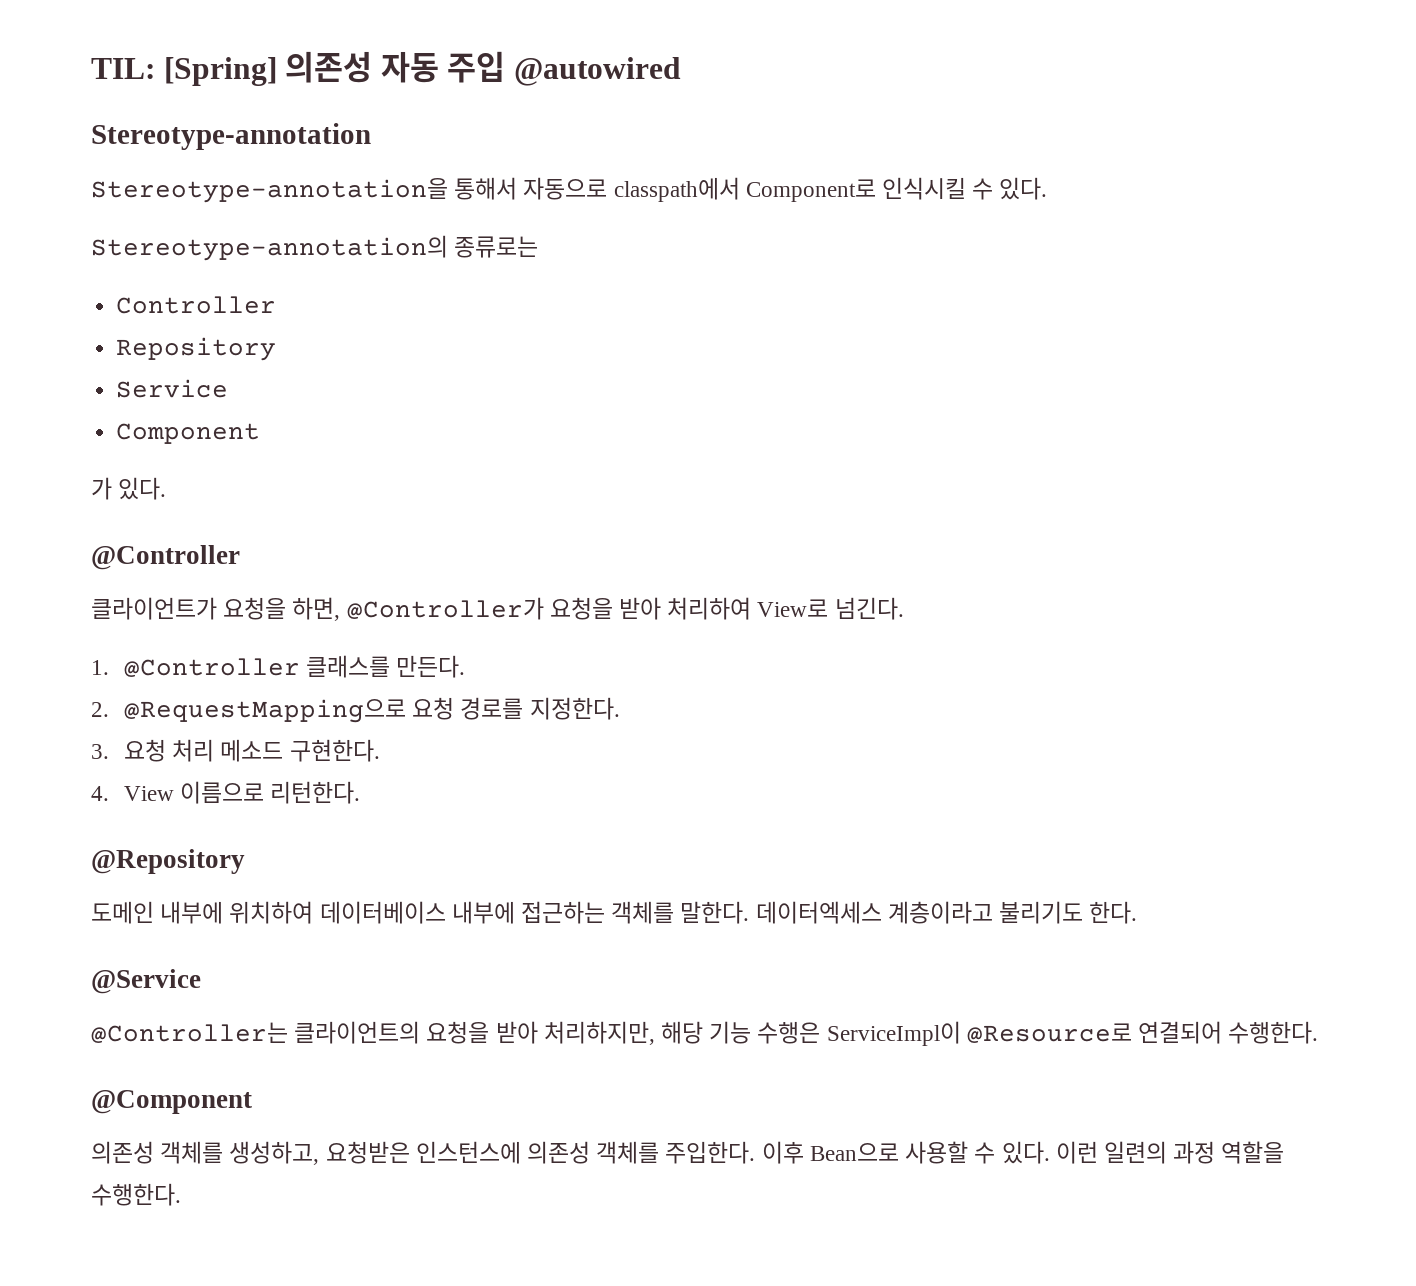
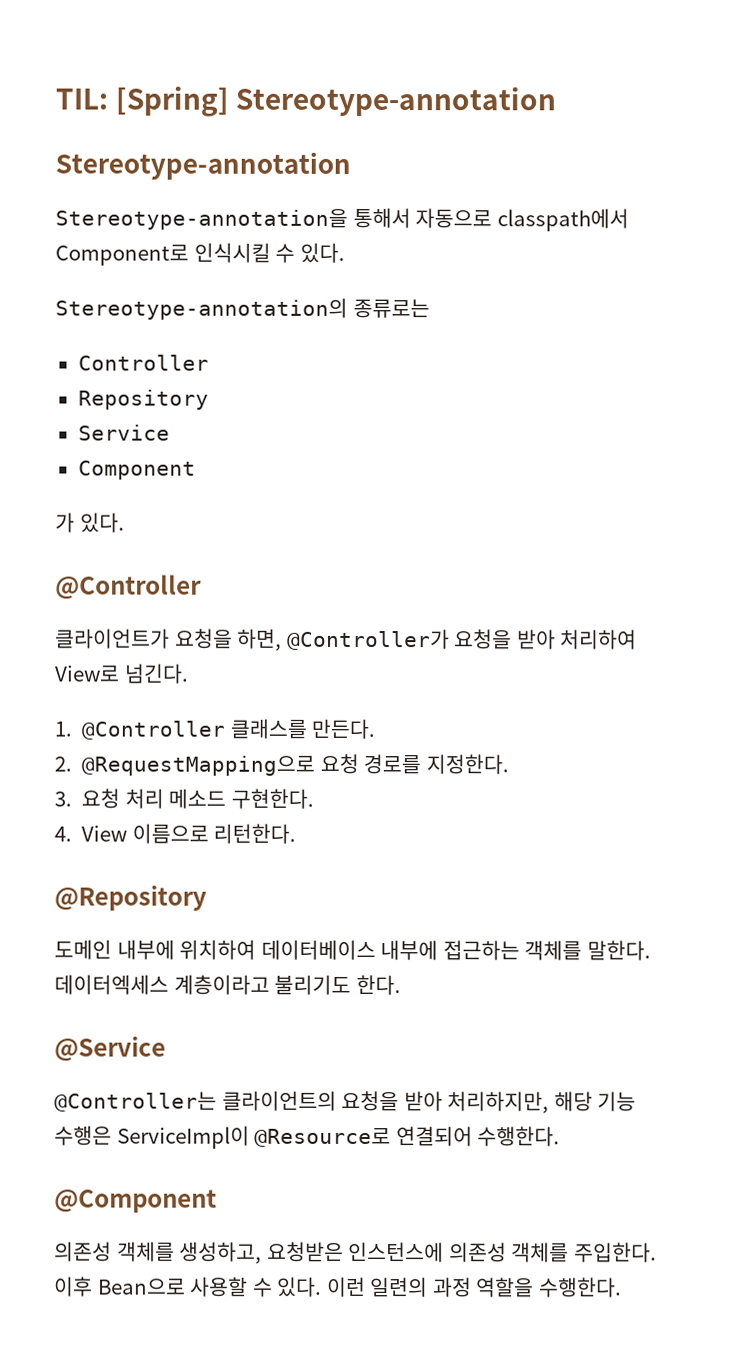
[285,51,681,86] 의존성 자동 주입 @autowired -> [235,86,557,117] Stereotype-annotation

